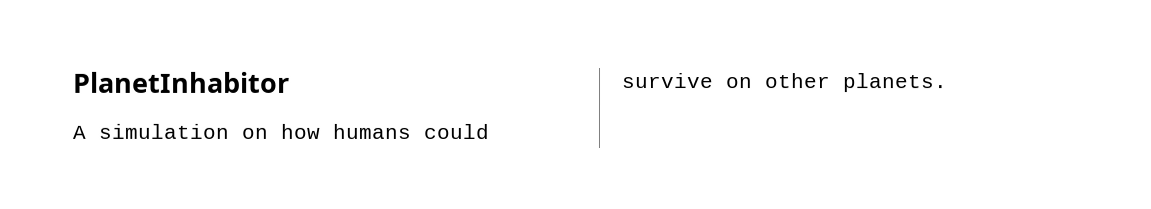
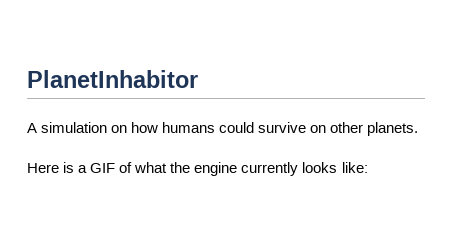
(948, 83) none -> [27,162,368,176] // Here is a GIF of what the engine currently looks like:

